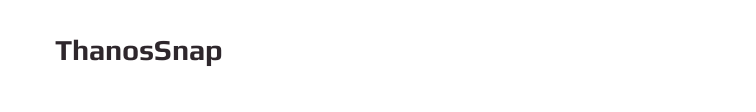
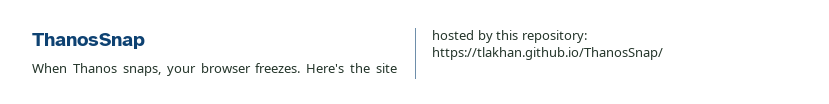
(223, 53) none -> [32,63,397,76] [432,30,587,43] [432,47,663,60] // When Thanos snaps, your browser freezes. Here's the site hosted by this repository: https://tlakhan.github.io/ThanosSnap/

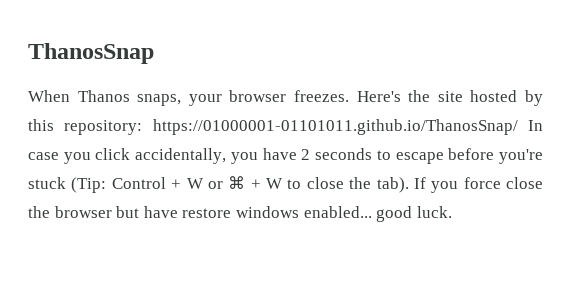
[432,47,663,60] https://tlakhan.github.io/ThanosSnap/ -> [152,119,543,135] [28,148,544,164] [28,176,543,193] [28,206,452,222] https://01000001-01101011.github.io/ThanosSnap/ In case you click accidentally, you have 2 seconds to escape before you're stuck (Tip: Control + W or ⌘ + W to close the tab). If you force close the browser but have restore windows enabled... good luck.

